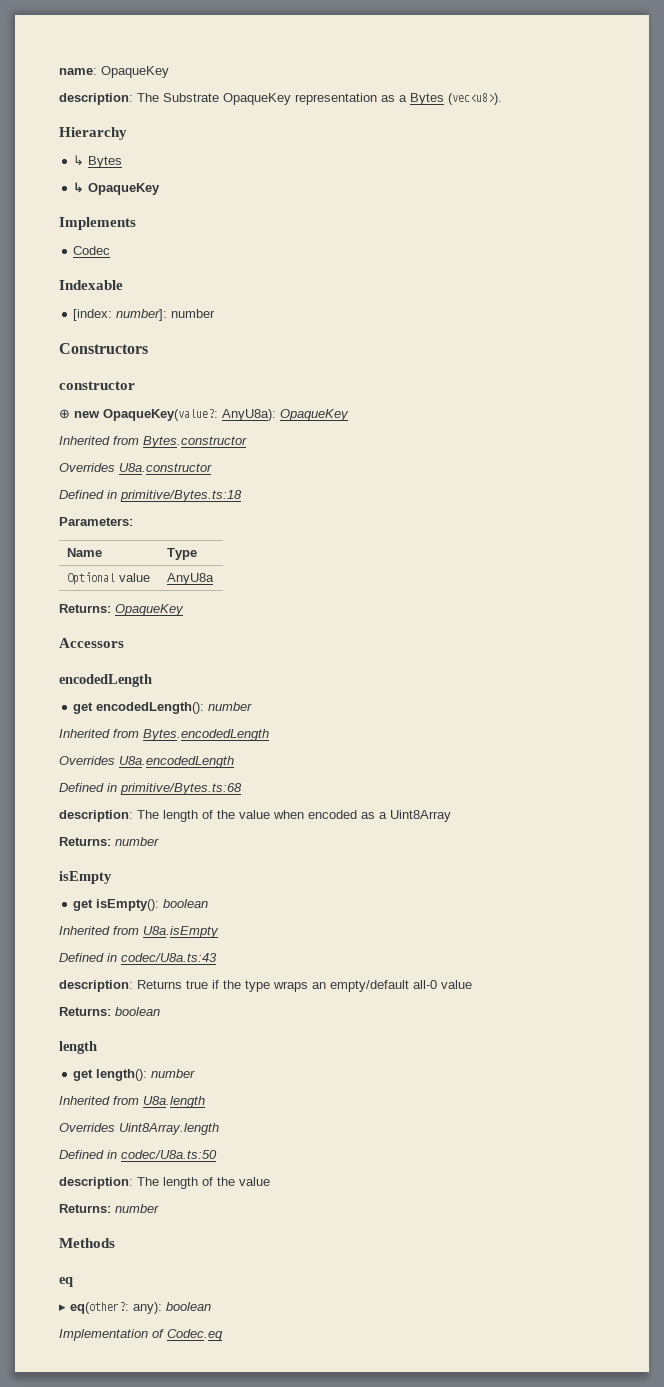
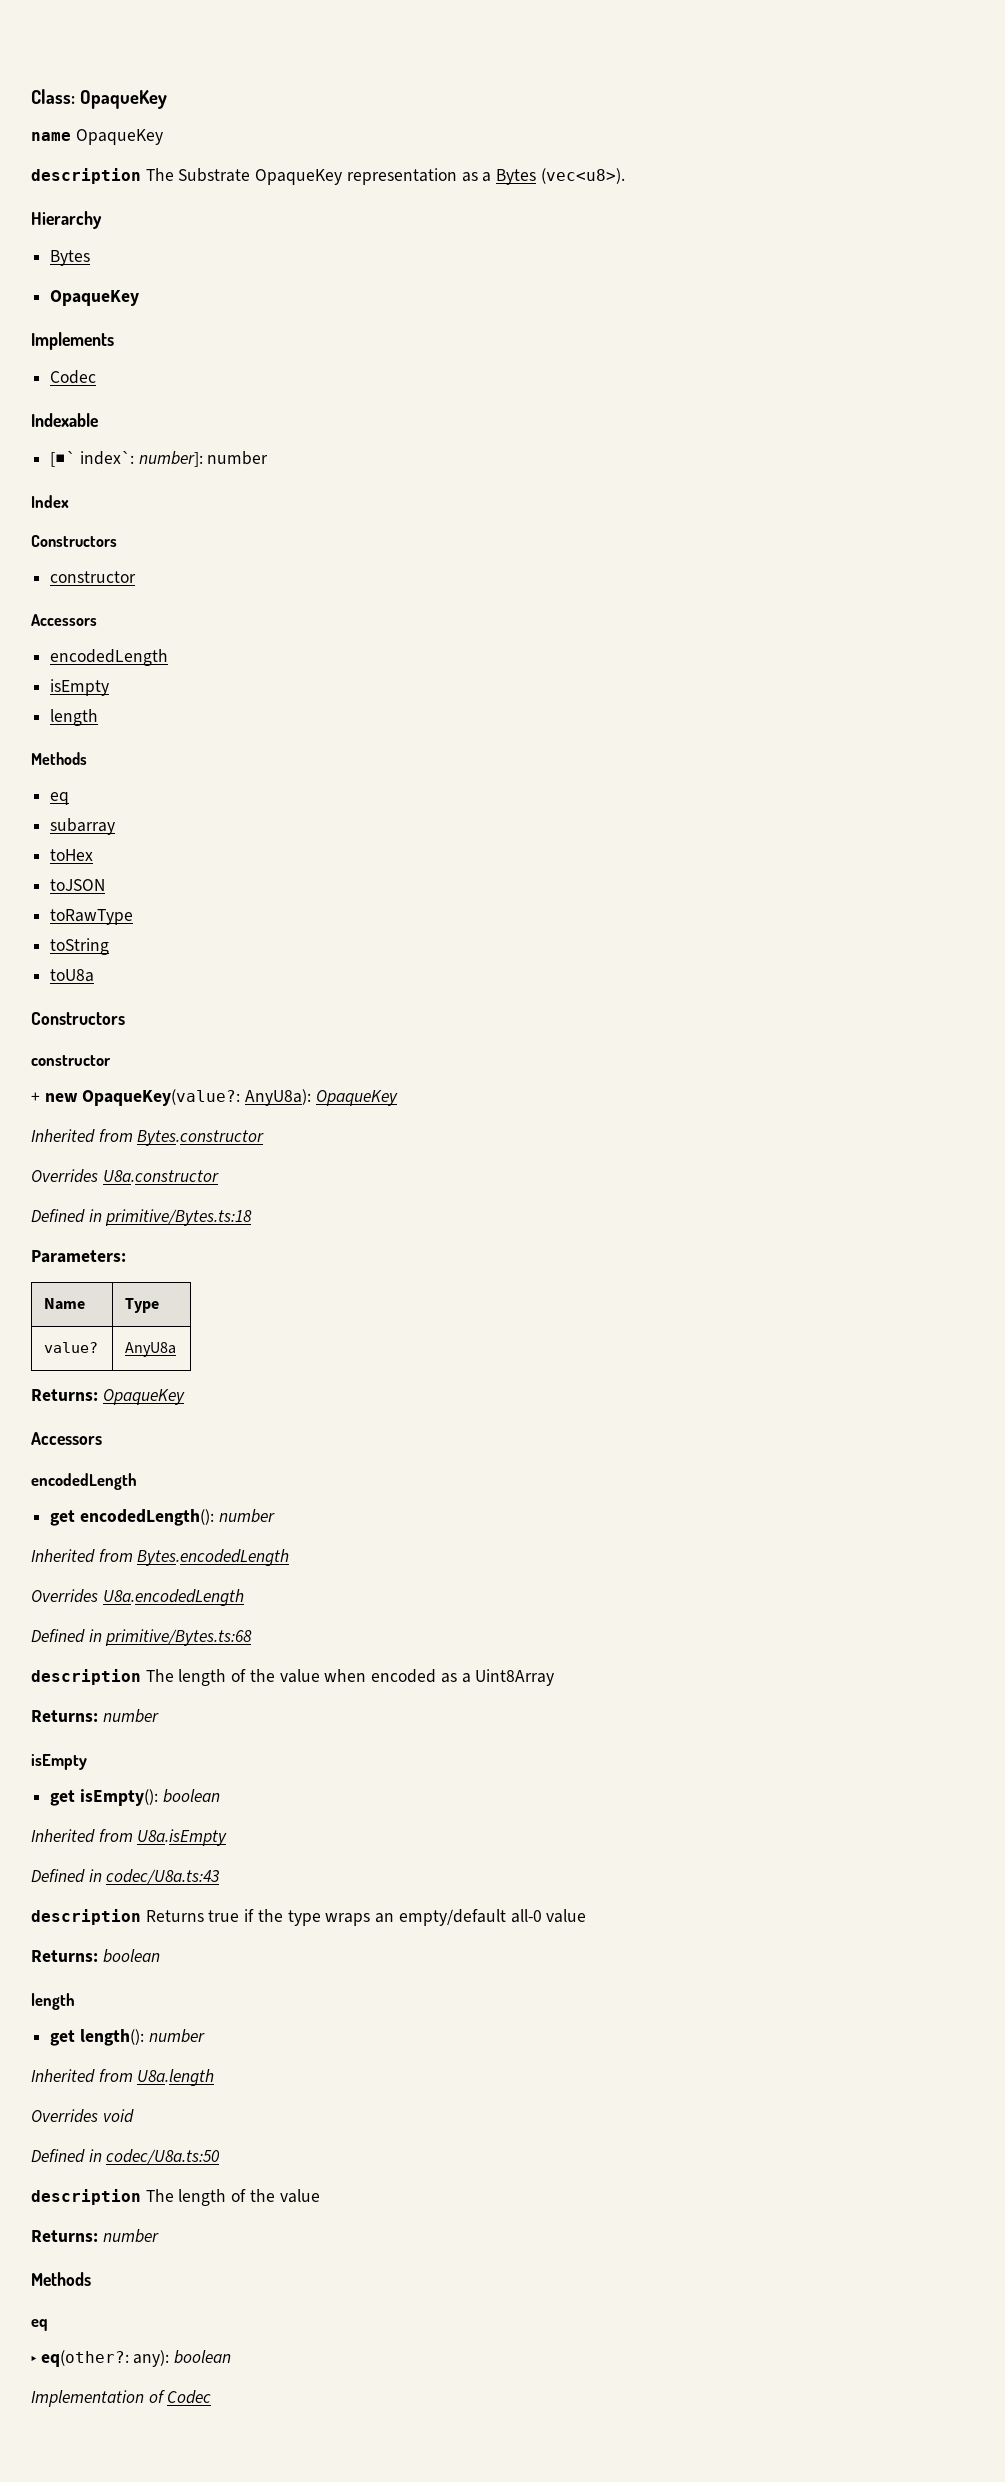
[59,66,169,78] [59,93,133,105] name: OpaqueKey // description: -> [31,89,167,109] [31,129,163,145] [31,168,141,184] Class: OpaqueKey // name OpaqueKey // description
[73,155,85,166] ↳ -> (102, 220) none
[73,182,85,193] ↳ -> (91, 258) none
[73,309,113,321] [index: -> [50,451,134,467] [■` index`:
[59,343,148,354] [59,381,135,390] [59,409,70,419] // Constructors // constructor // ⊕ -> [31,495,69,508] [31,535,117,547] [50,571,137,583] [31,614,97,626] [50,649,169,666] [50,679,110,696] [50,709,99,726] [31,752,87,765] [50,792,70,805] [50,818,116,835] [50,849,94,861] [50,879,106,891] [50,909,134,925] [50,938,110,955] [50,969,95,982] [31,1012,125,1025] [31,1055,111,1066] [31,1092,40,1102] // Index // Constructors // constructor // Accessors // encodedLength // isEmpty // length // Methods // eq // subarray // toHex // toJSON // toRawType // toString // toU8a // Constructors // constructor // +
[67,572,151,585] Optional value -> [44,1342,99,1353] value?
[59,810,133,822] description: -> [31,1669,141,1685] description
[59,980,133,992] description: -> [31,1909,141,1925] description
[119,1123,219,1135] Uint8Array.length -> [102,2109,134,2123] void
[59,1177,133,1189] description: -> [31,2189,141,2205] description
[167,1329,223,1341] Codec.eq -> [167,2390,212,2404] Codec

